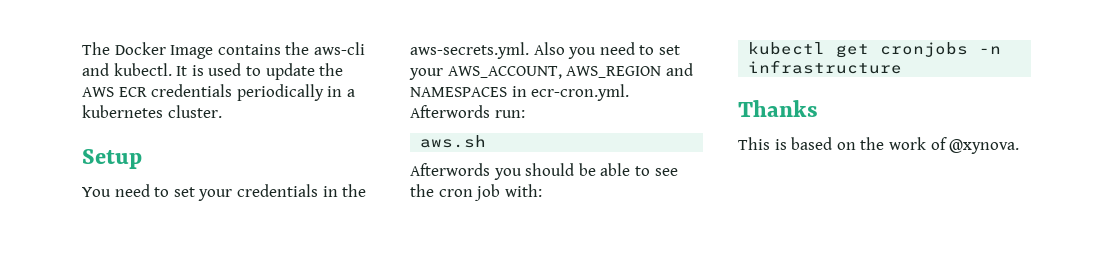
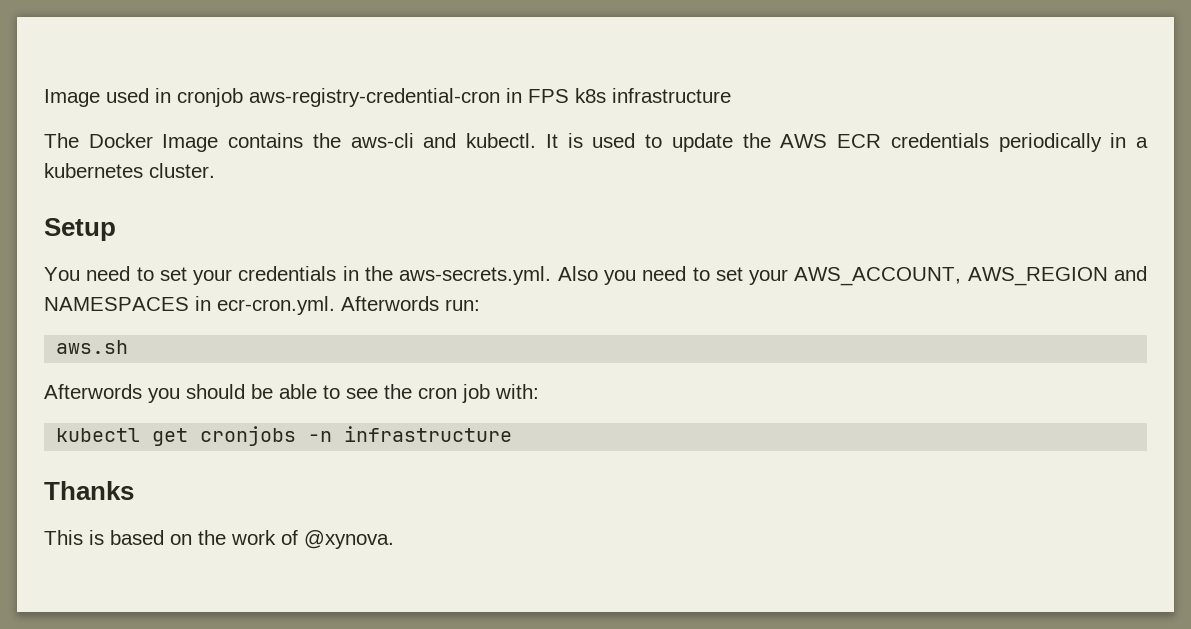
(82, 48) none -> [44,88,731,107] Image used in cronjob aws-registry-credential-cron in FPS k8s infrastructure //

